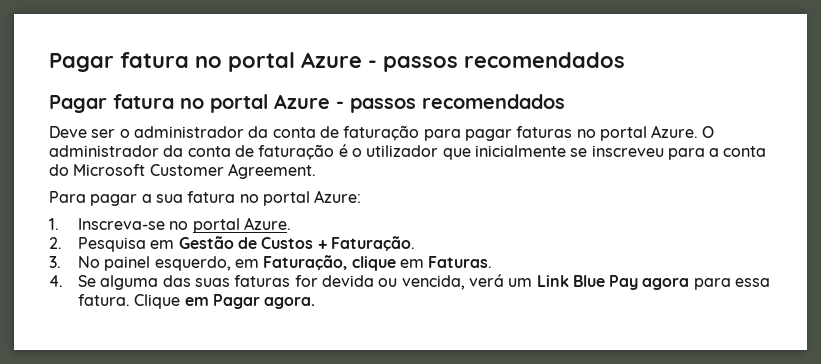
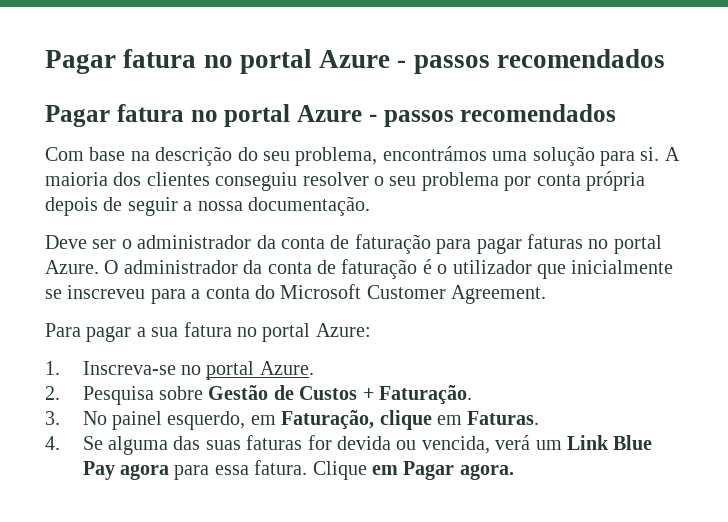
(565, 101) none -> [45,146,680,166] [45,171,645,191] [45,196,370,216] // Com base na descrição do seu problema, encontrámos uma solução para si. A maioria dos clientes conseguiu resolver o seu problema por conta própria depois de seguir a nossa documentação.
[150,240,175,249] em -> [158,386,203,400] sobre

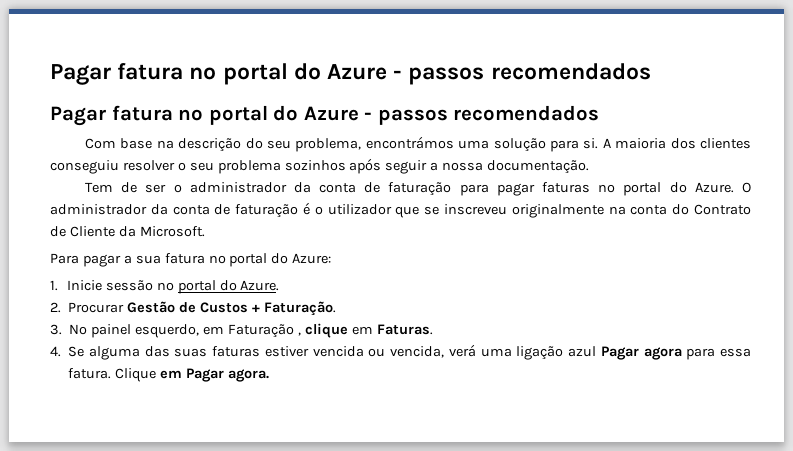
[45,49,312,74] Pagar fatura no portal -> [50,63,321,85] Pagar fatura no portal do
(291, 115) none -> [273,105,299,121] do
[504,171,645,191] [45,197,123,216] por conta própria depois de -> [284,158,382,174] sozinhos após
[45,235,87,249] Deve -> [84,182,138,193] Tem de
(662, 244) none -> [669,182,687,193] do
[571,260,674,274] inicialmente -> (420, 212) none
[150,284,547,304] para a conta do Microsoft Customer Agreement. -> [511,204,751,218] [50,226,205,237] originalmente na conta do Contrato de Cliente da Microsoft.
(311, 332) none -> [271,253,289,264] do
[82,361,255,380] Inscreva-se no portal -> [66,280,237,294] Inicie sessão no portal do
[82,386,203,405] Pesquisa sobre -> [68,302,125,313] Procurar
[281,410,375,430] Faturação, -> [227,324,301,338] Faturação ,
[307,435,391,450] for devida -> [264,346,364,357] estiver vencida
[535,435,653,450] [82,461,115,480] um Link Blue Pay -> [480,346,639,360] uma ligação azul Pagar

